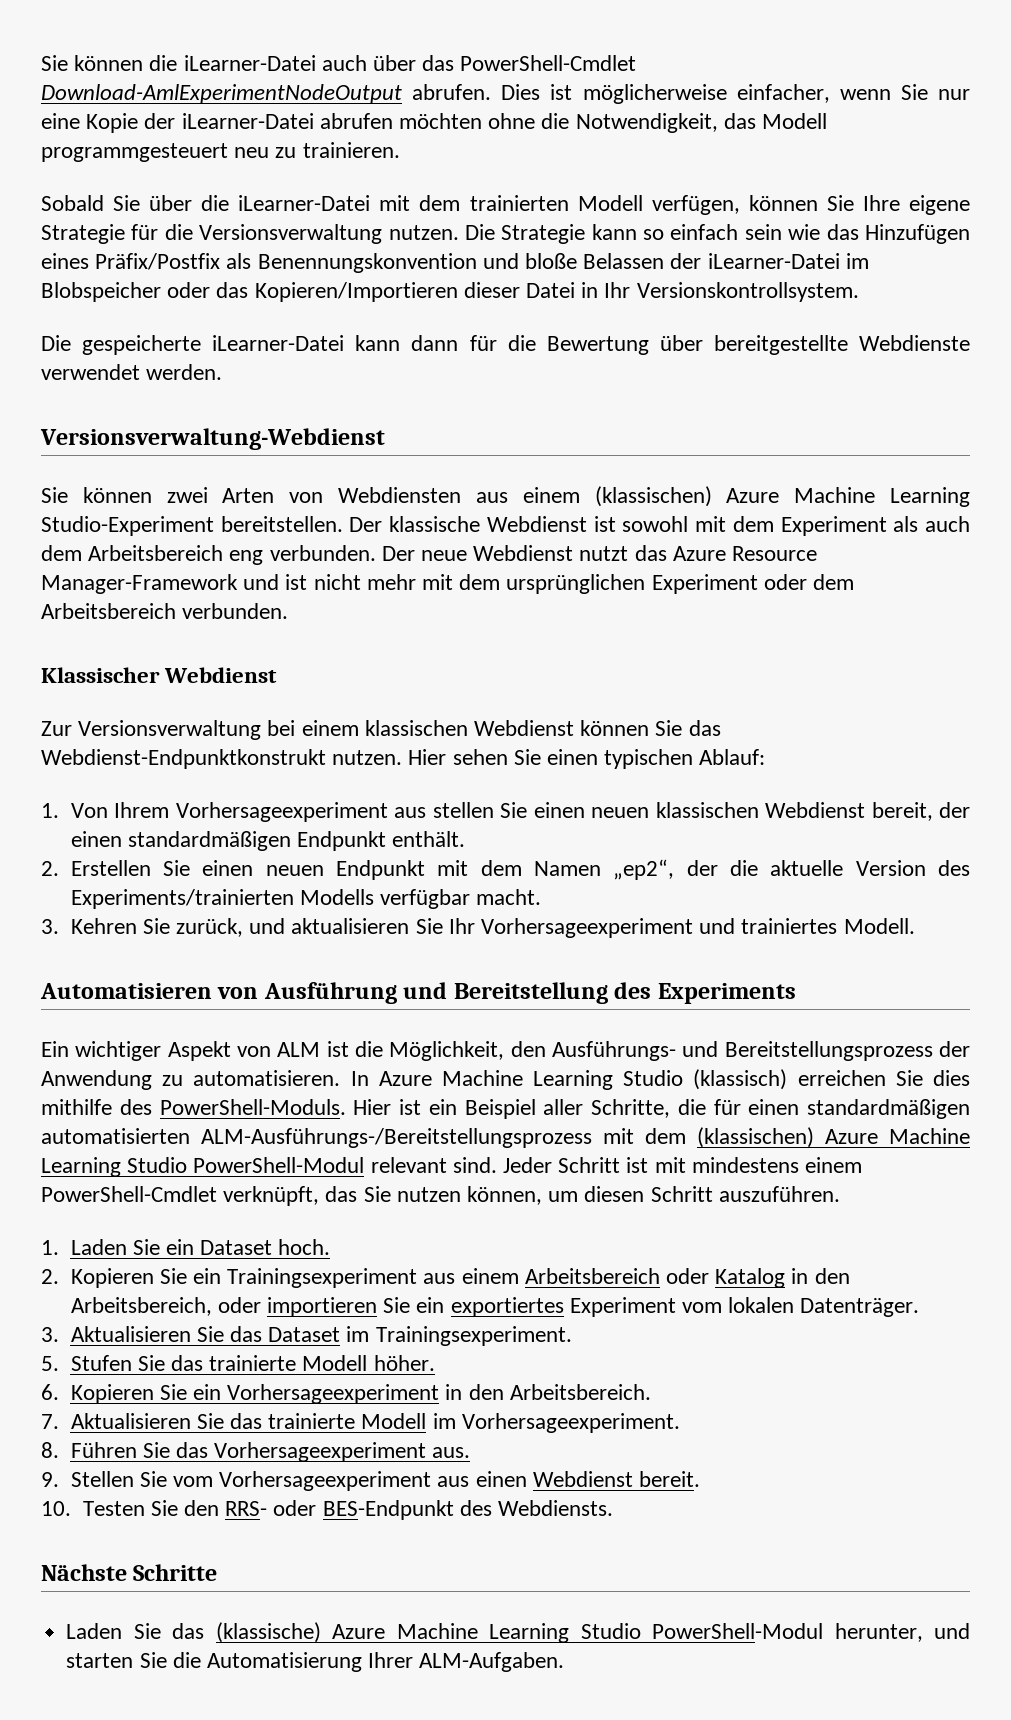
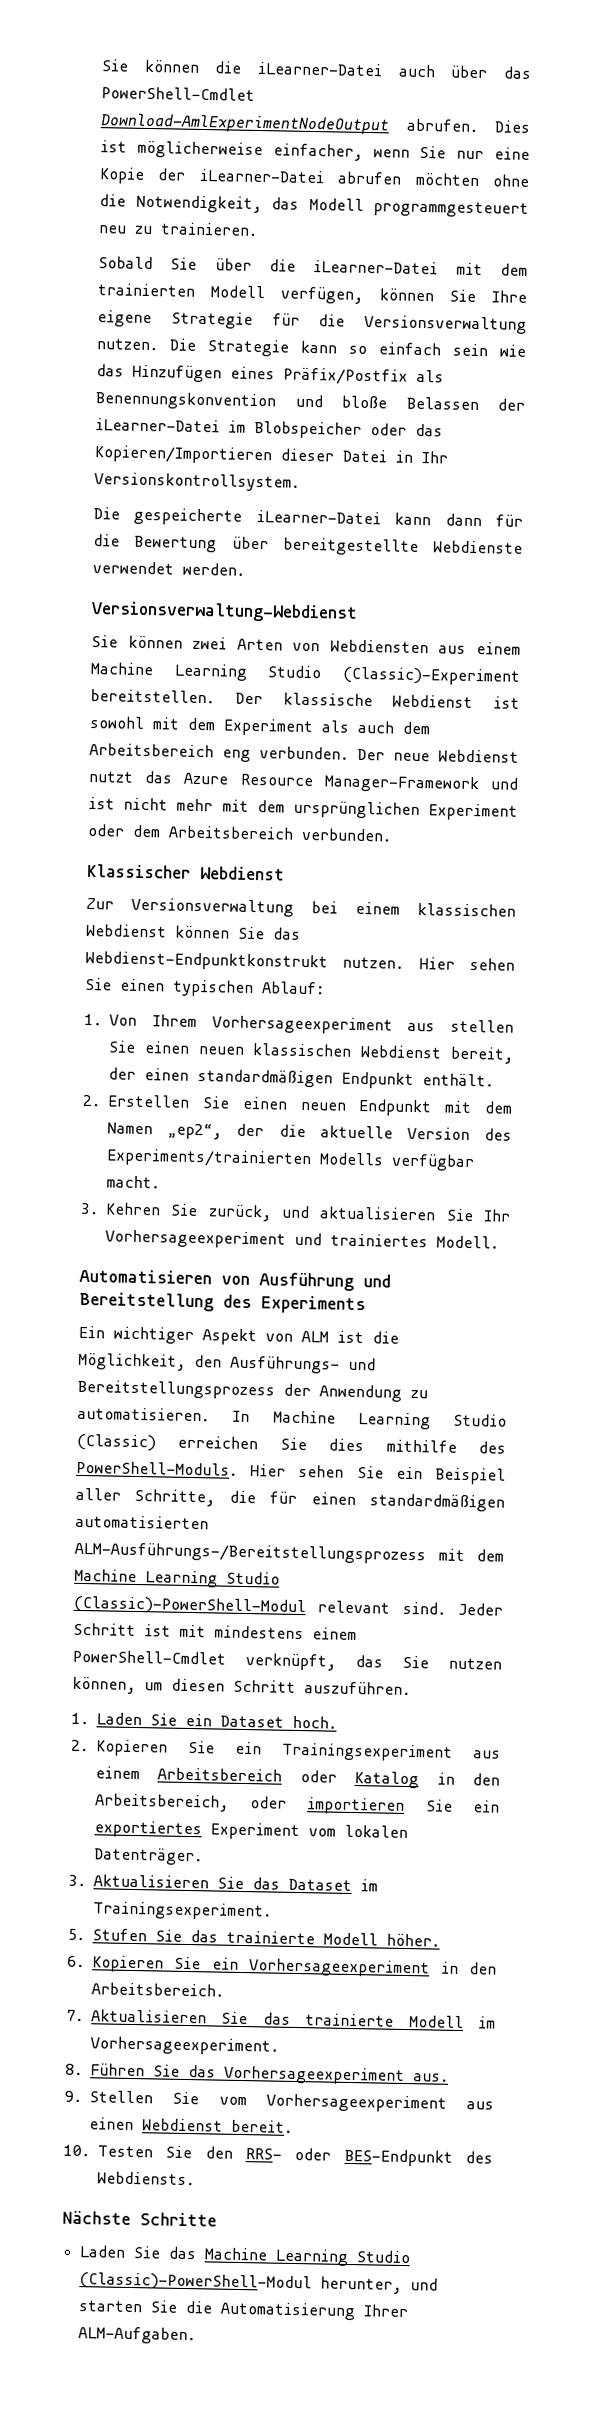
[594,486,970,507] [41,516,214,536] (klassischen) Azure Machine Learning Studio-Experiment -> [90,662,520,686] Machine Learning Studio (Classic)-Experiment
[378,1069,788,1090] Azure Machine Learning Studio (klassisch) -> [272,1410,507,1430] [76,1433,156,1452] Machine Learning Studio (Classic)
[399,1099,421,1115] ist -> [298,1464,384,1479] sehen Sie
[697,1127,970,1148] [41,1157,365,1177] (klassischen) Azure Machine Learning Studio PowerShell-Modul -> [74,1568,280,1588] [73,1595,306,1617] Machine Learning Studio (Classic)-PowerShell-Modul
[215,1622,824,1643] (klassische) Azure Machine Learning Studio PowerShell-Modul -> [203,2247,410,2266] [78,2272,312,2293] Machine Learning Studio (Classic)-PowerShell-Modul

